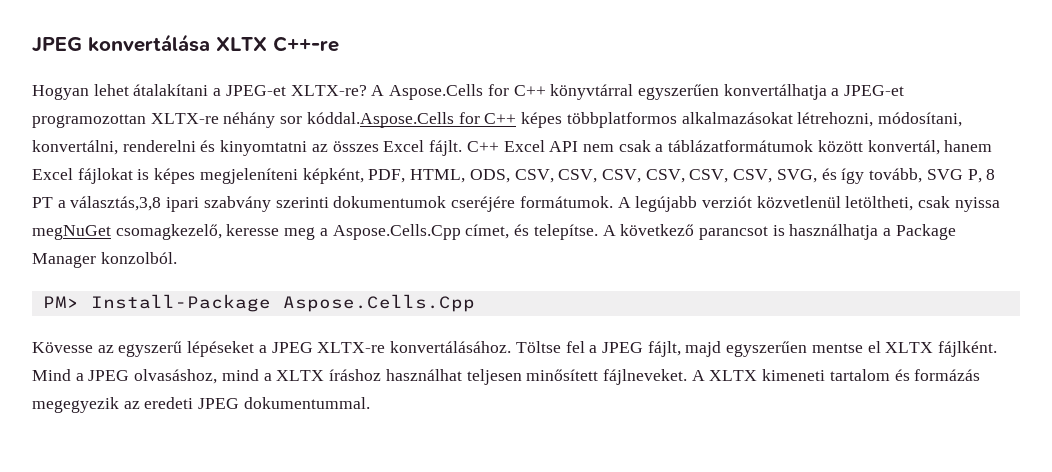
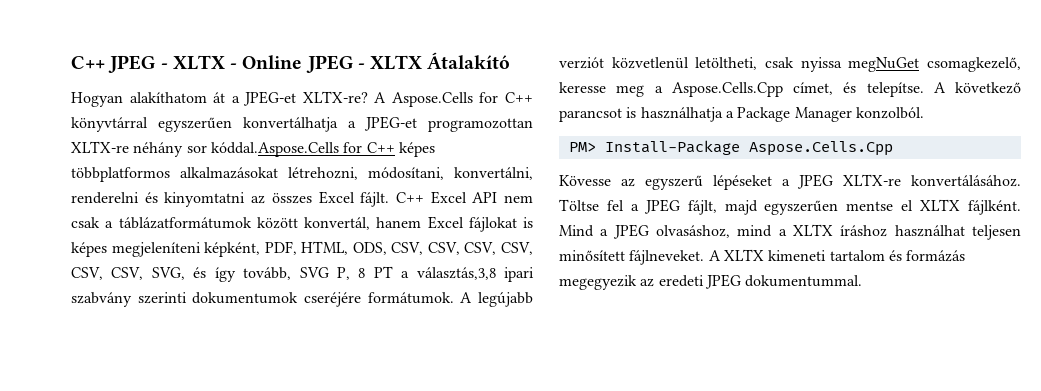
[32,34,339,53] JPEG konvertálása XLTX C++-re -> [71,52,511,73] C++ JPEG - XLTX - Online JPEG - XLTX Átalakító
[93,84,209,96] lehet átalakítani -> [129,92,226,103] alakíthatom át

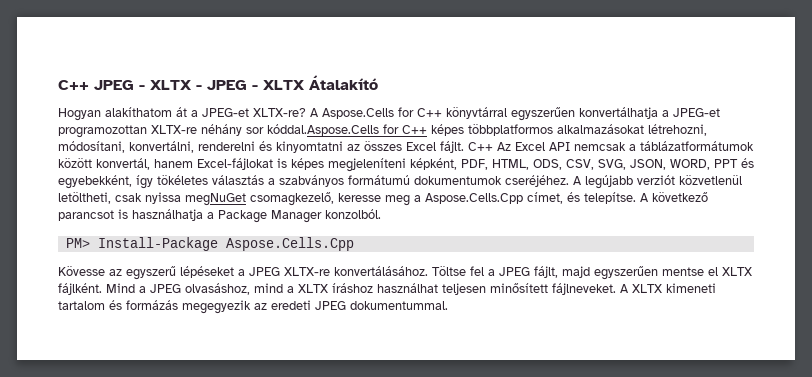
[242,55,303,69] Online -> (202, 87) none
(424, 197) none -> [497,142,511,151] Az
[503,195,533,203] [71,217,100,228] nem csak -> [574,142,626,151] nemcsak
[427,216,517,232] Excel fájlokat -> [197,158,273,170] Excel-fájlokat
[427,242,533,255] [71,266,535,282] [71,292,454,307] CSV, CSV, CSV, CSV, CSV, SVG, és így tovább, SVG P, 8 PT a választás,3,8 ipari szabvány szerinti dokumentumok cseréjére formátumok. -> [598,158,754,170] [58,175,569,189] SVG, JSON, WORD, PPT és egyebekként, így tökéletes választás a szabványos formátumú dokumentumok cseréjéhez.

